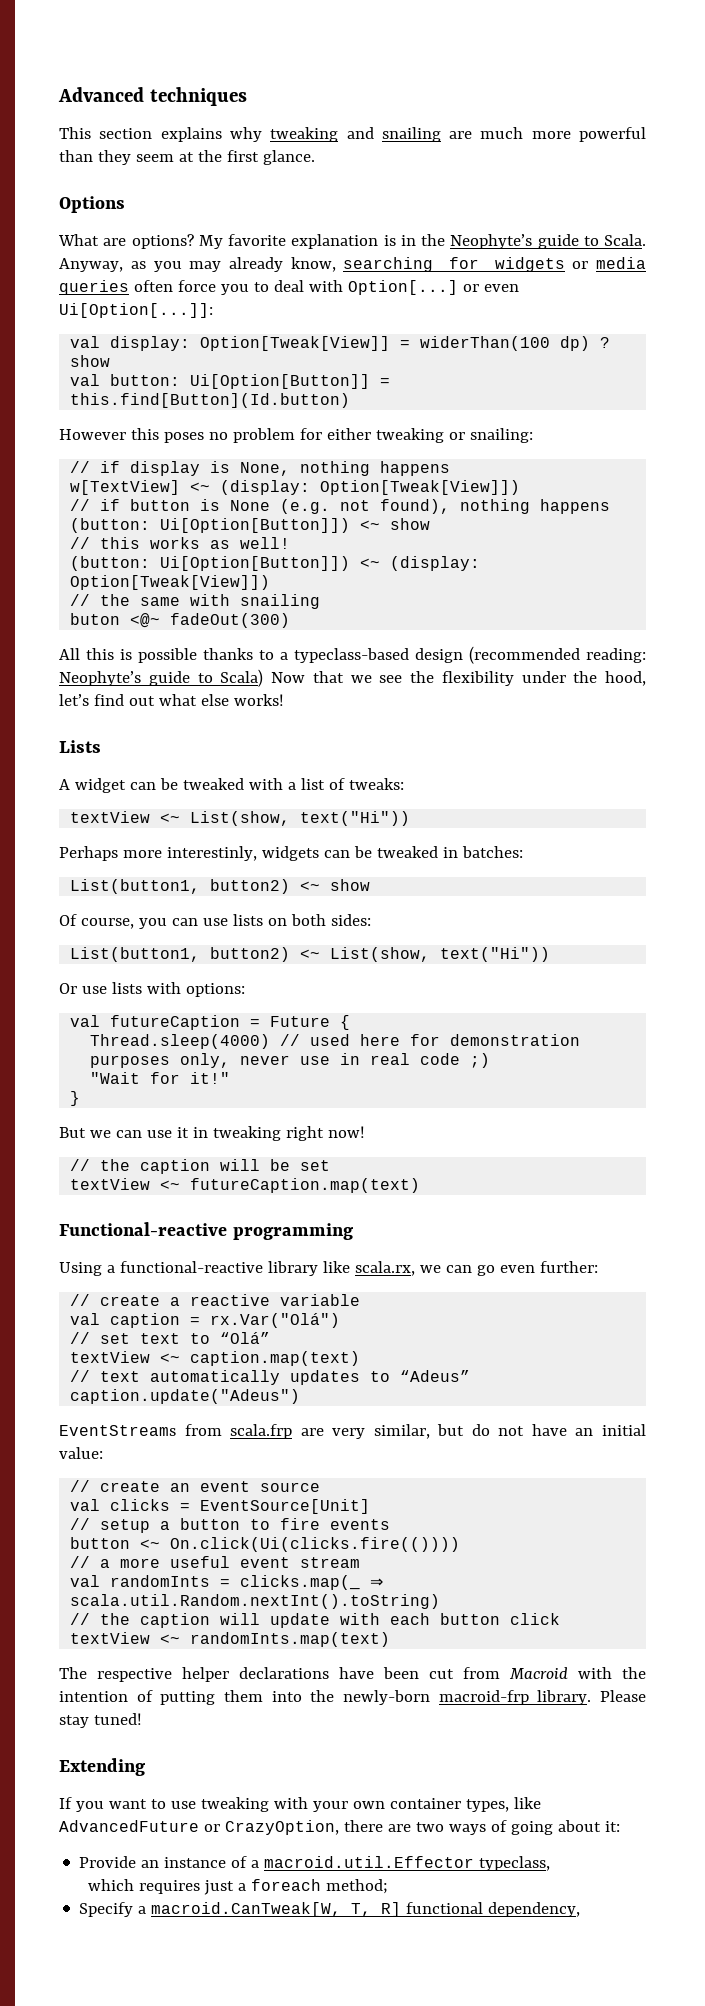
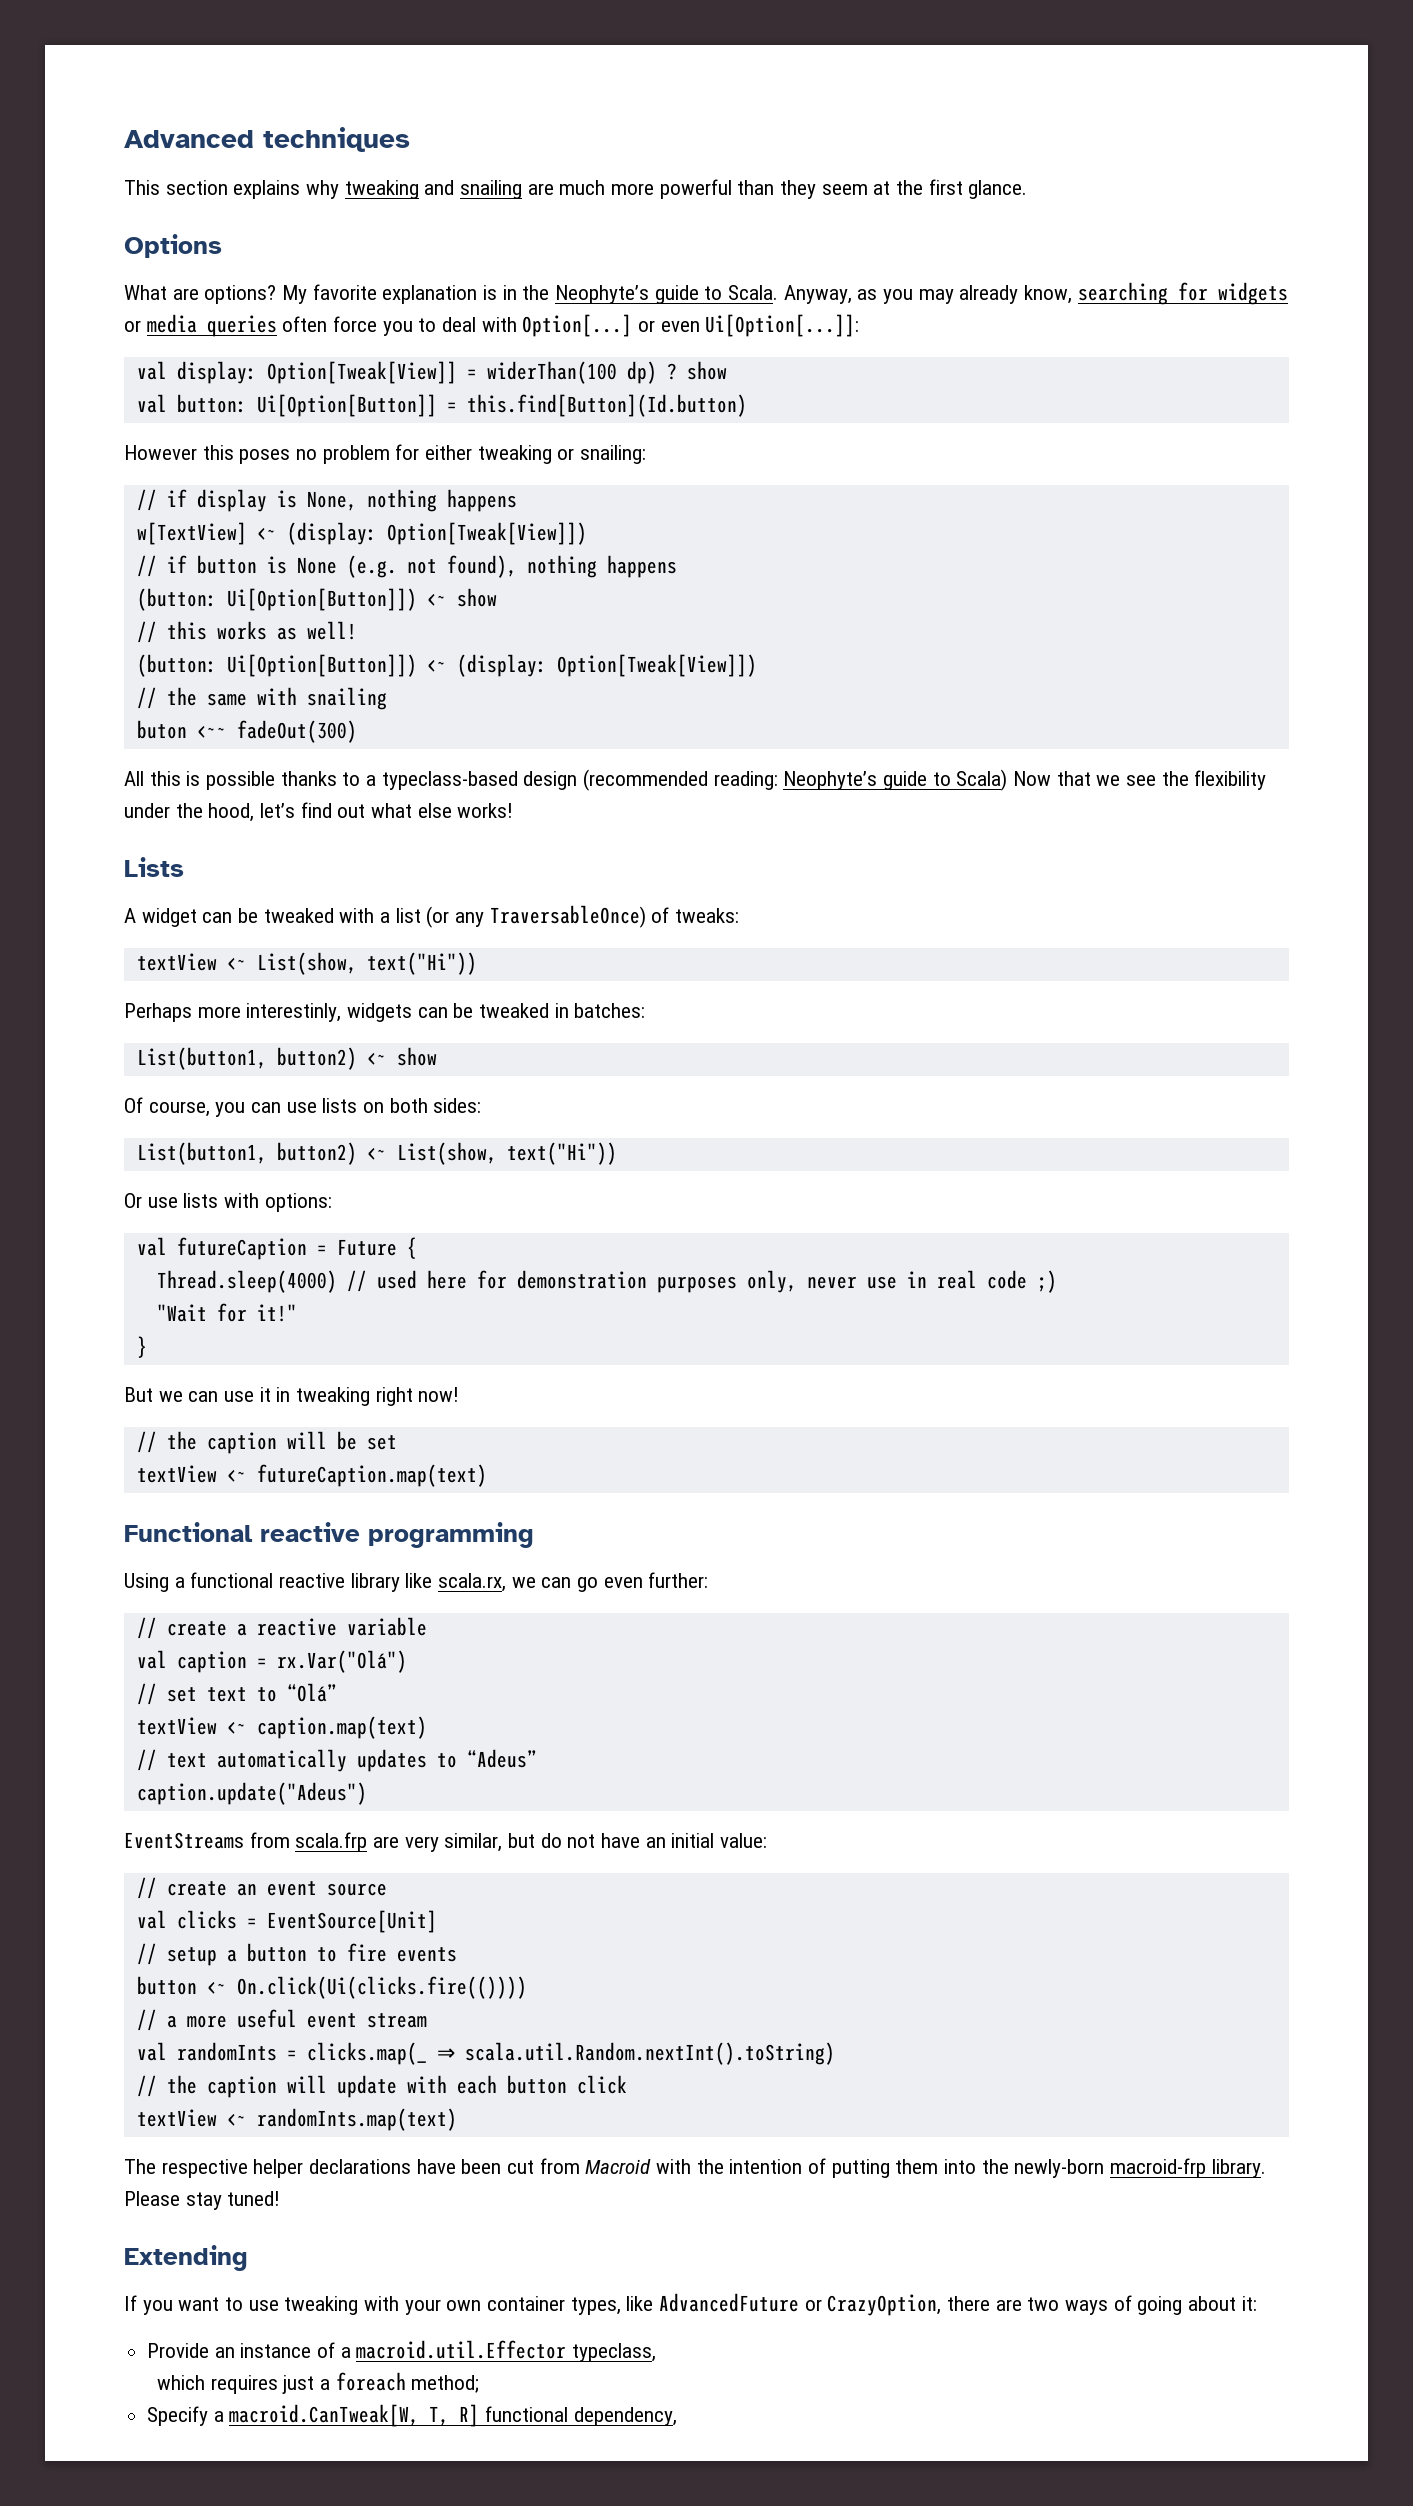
[130,613,161,628] <@~ -> [196,725,227,738] <~~
(325, 784) none -> [426,905,646,928] (or any TraversableOnce)
[59,1222,227,1236] Functional-reactive -> [124,1522,360,1542] Functional reactive
[119,1261,263,1273] functional-reactive -> [190,1572,346,1588] functional reactive

